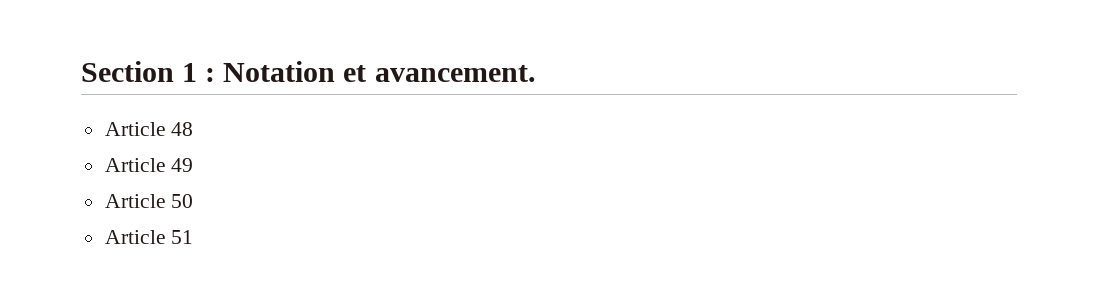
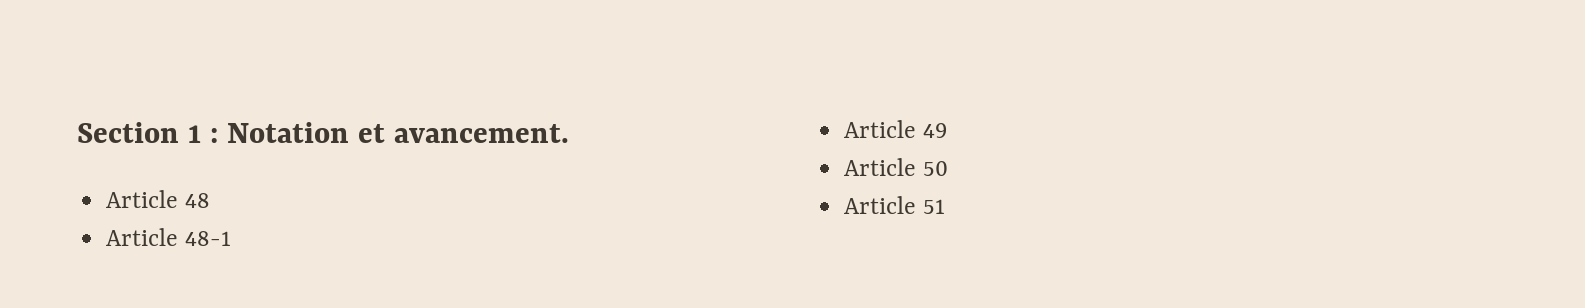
(194, 129) none -> [106,228,232,246] // Article 48-1

